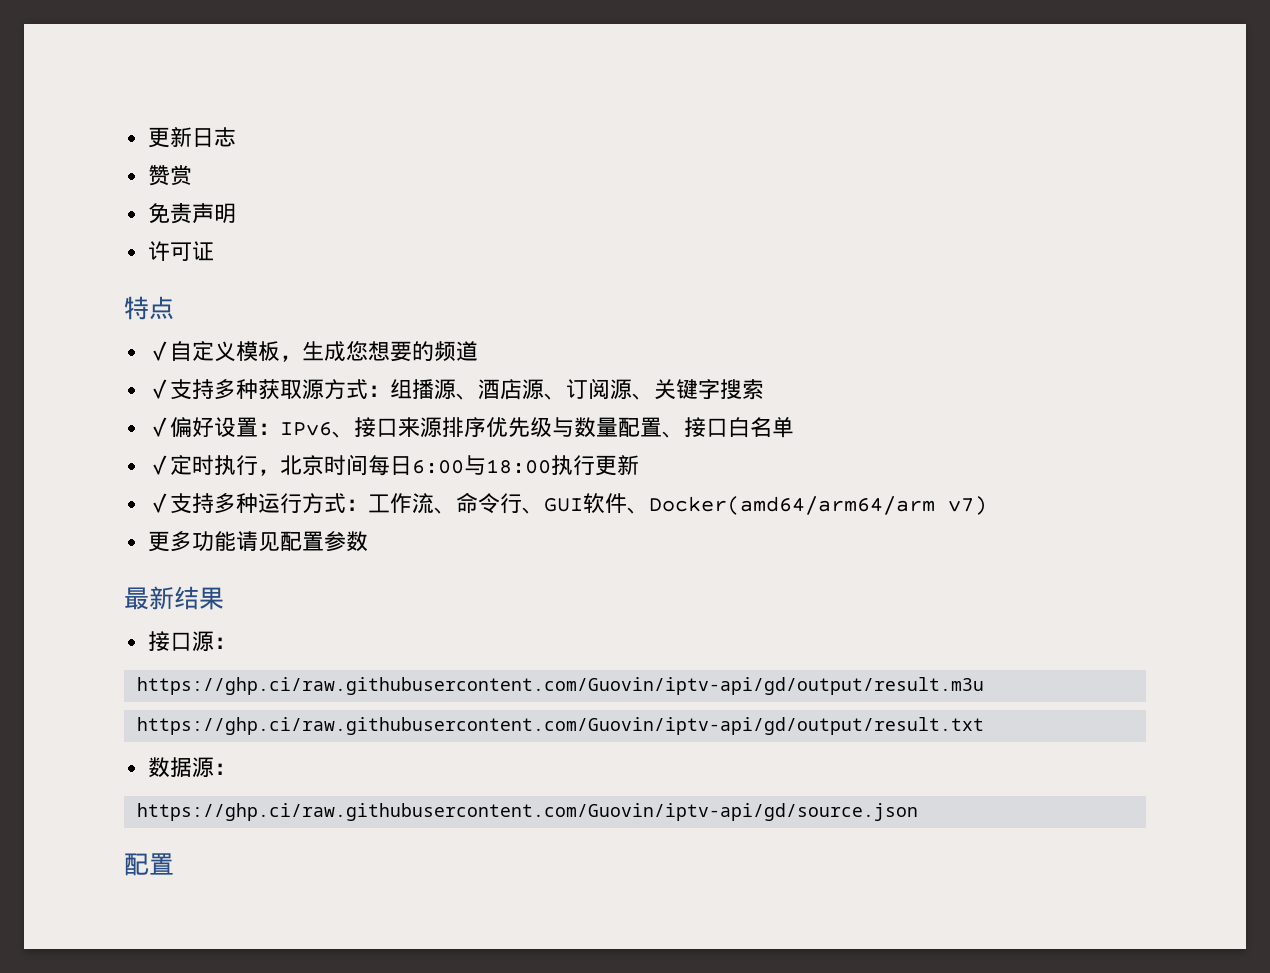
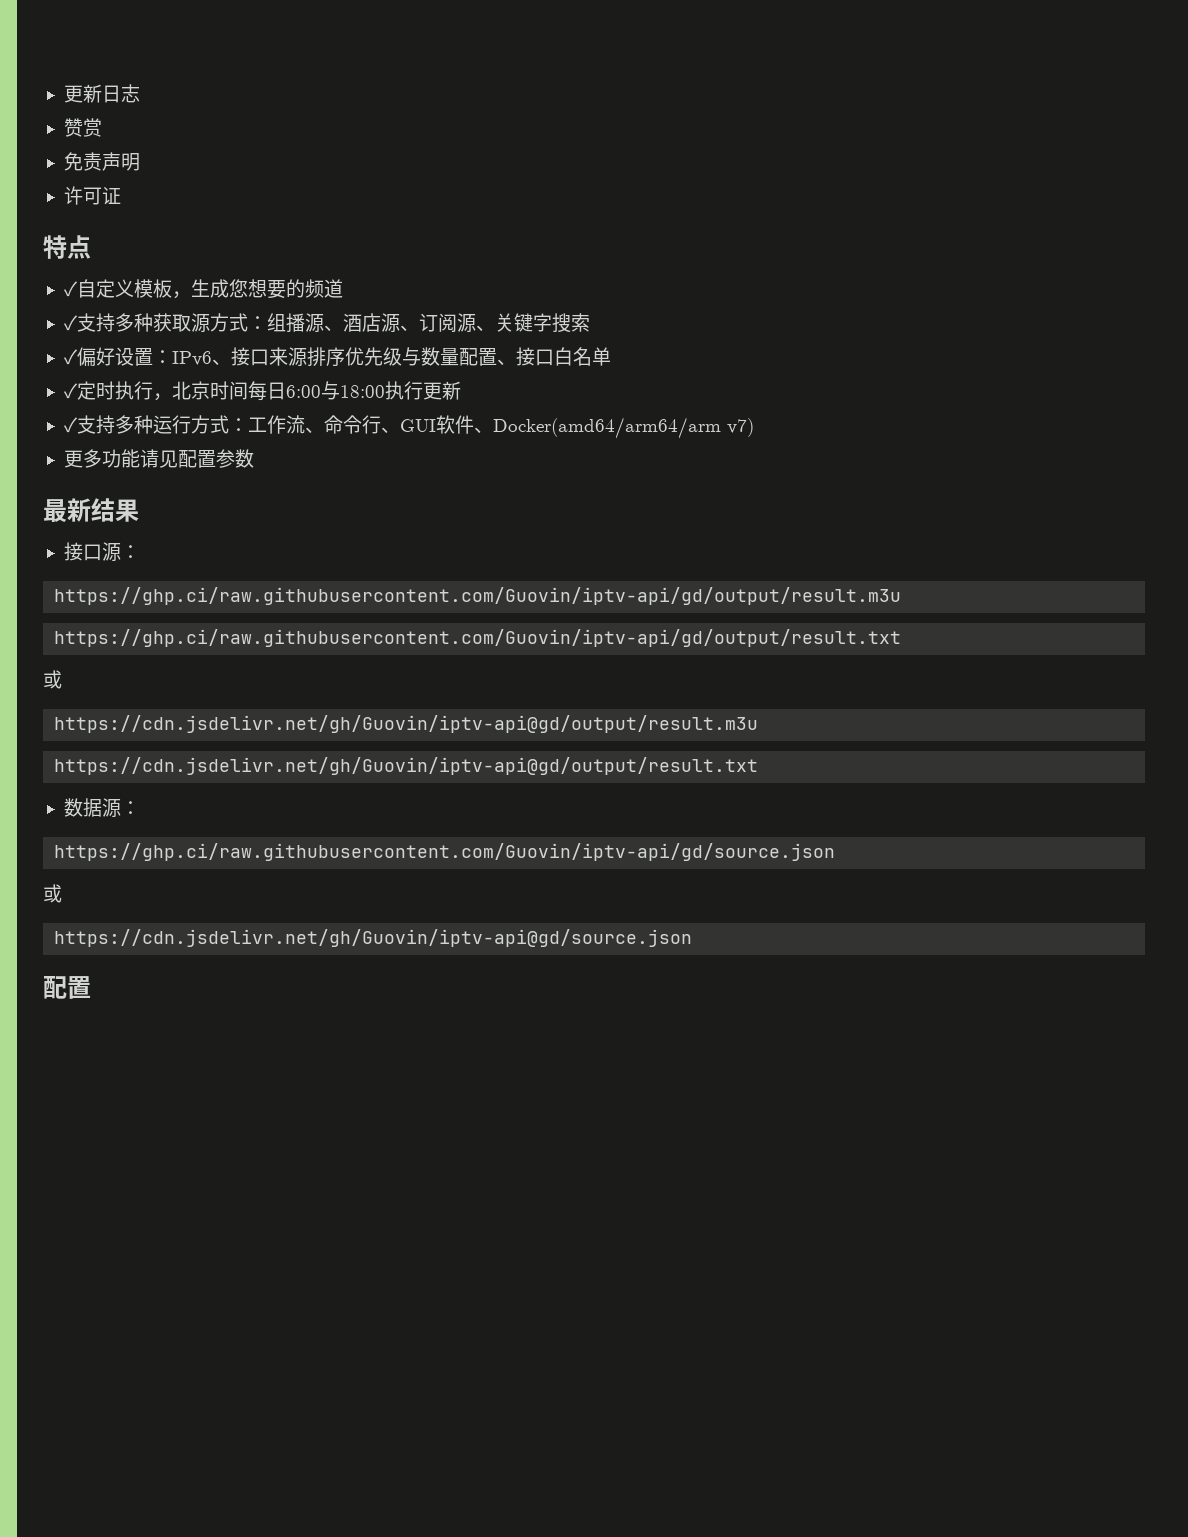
(985, 726) none -> [43,670,62,689] [54,715,759,733] [54,757,759,775] // 或 // https://cdn.jsdelivr.net/gh/Guovin/iptv-api@gd/output/result.m3u // https://cdn.jsdelivr.net/gh/Guovin/iptv-api@gd/output/result.txt
(919, 812) none -> [43,884,62,903] [54,929,693,947] // 或 // https://cdn.jsdelivr.net/gh/Guovin/iptv-api@gd/source.json

